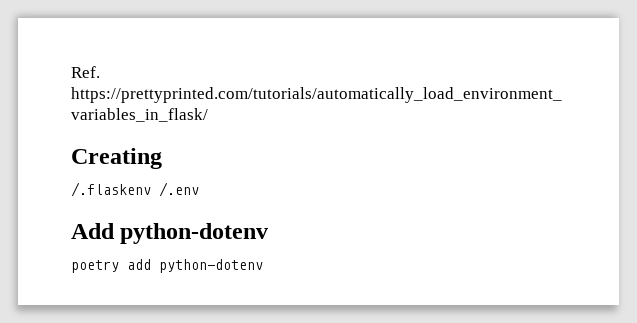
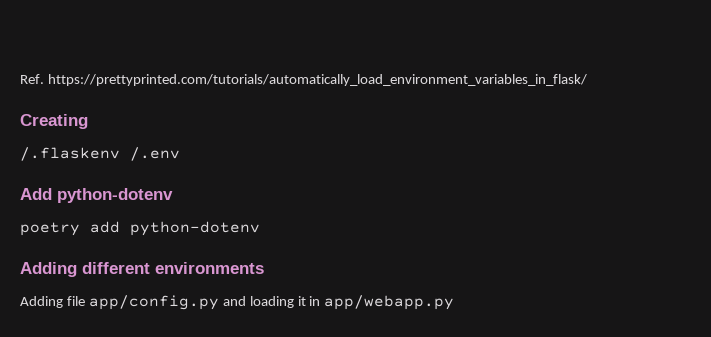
(263, 266) none -> [20,262,264,277] [20,295,455,310] // Adding different environments // Adding file app/config.py and loading it in app/webapp.py

